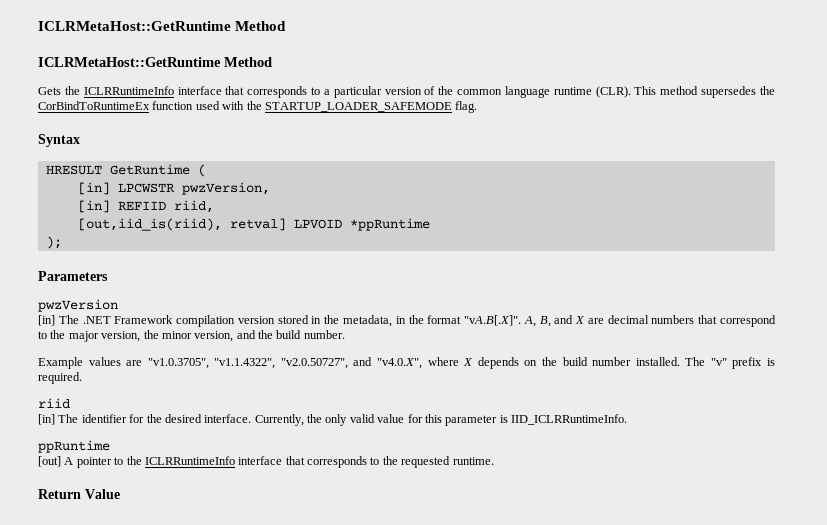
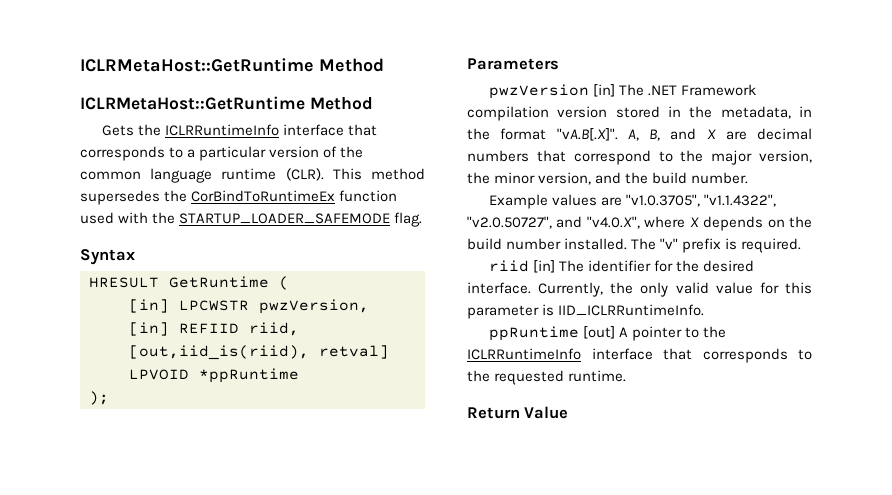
(118, 305) // -> (590, 91) none
(70, 403) // -> (530, 266) none
(110, 446) // -> (580, 333) none

